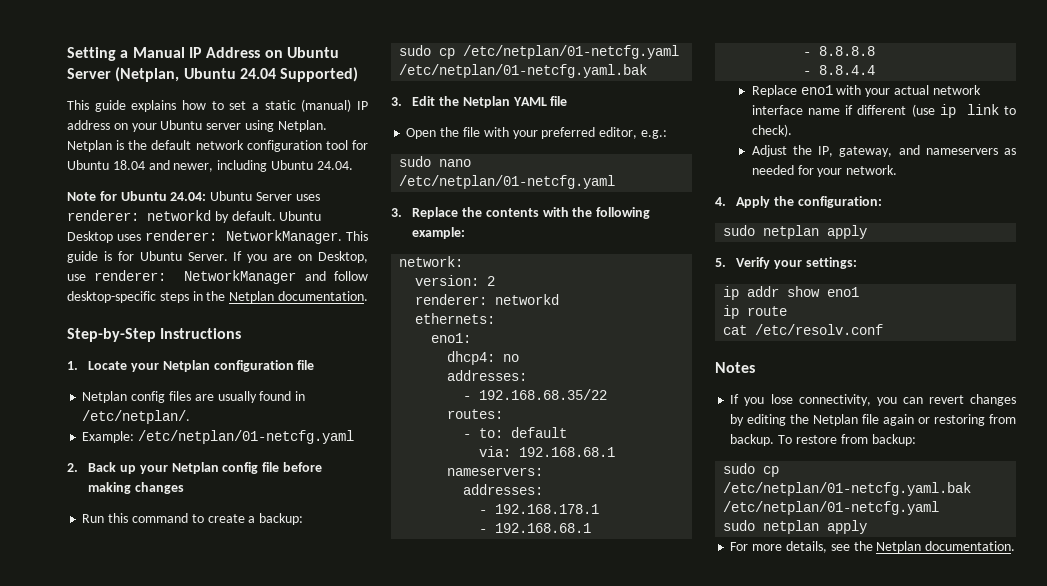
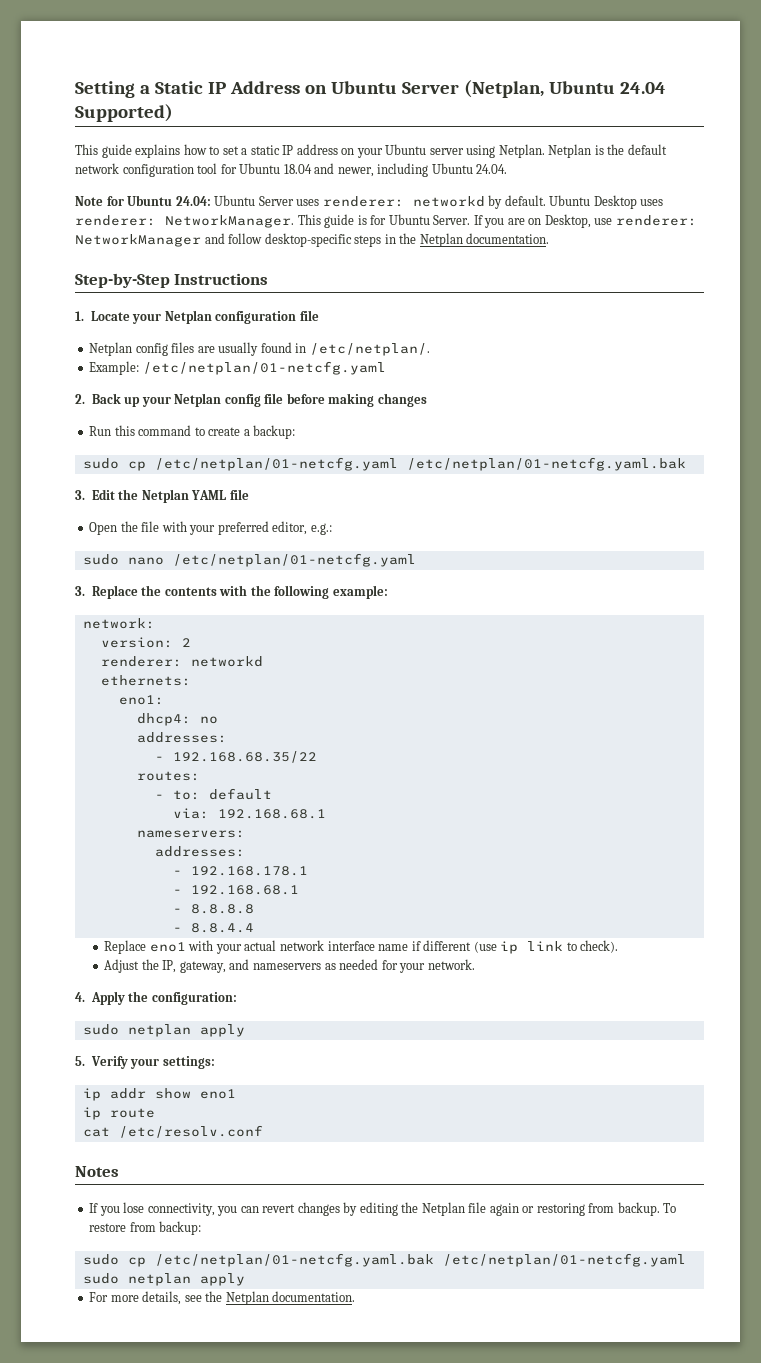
[132,47,185,58] Manual -> [154,81,203,94] Static
[301,99,352,112] (manual) -> (280, 150) none

